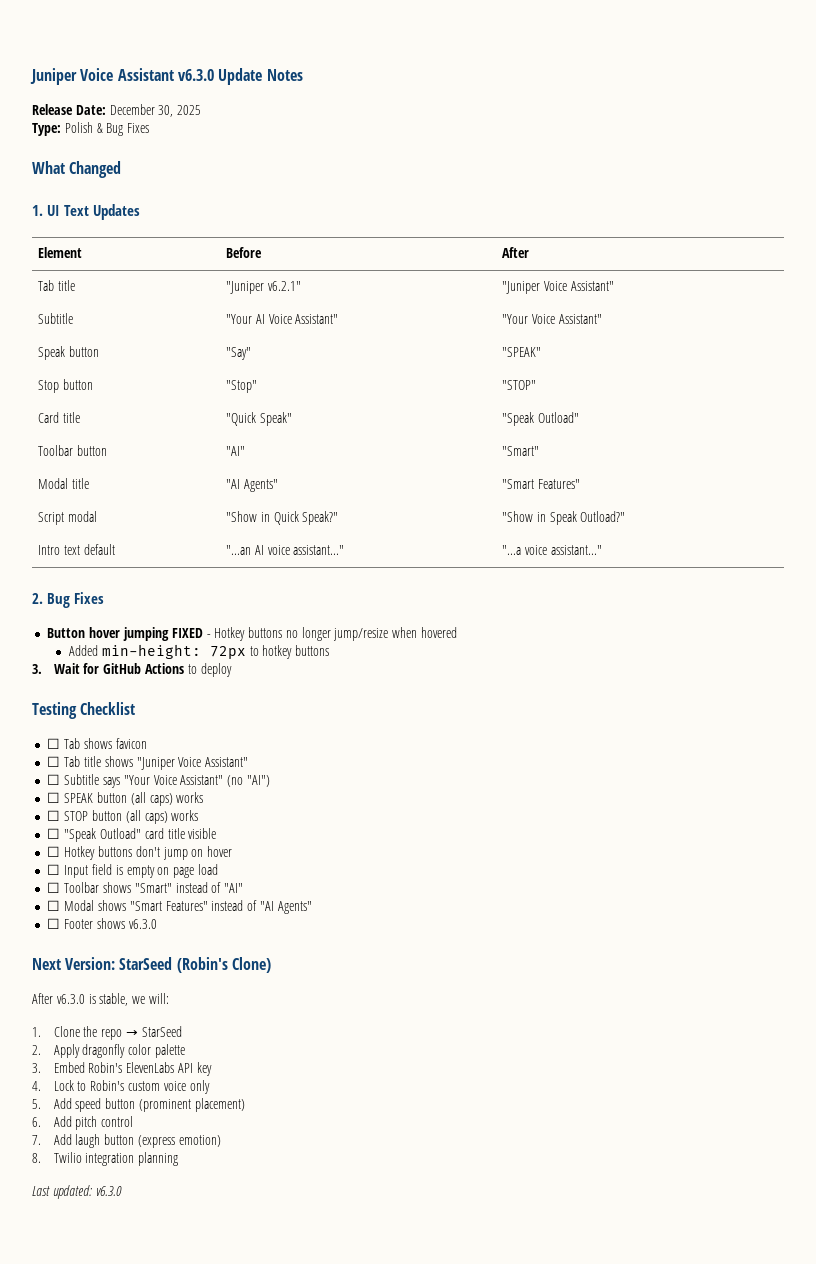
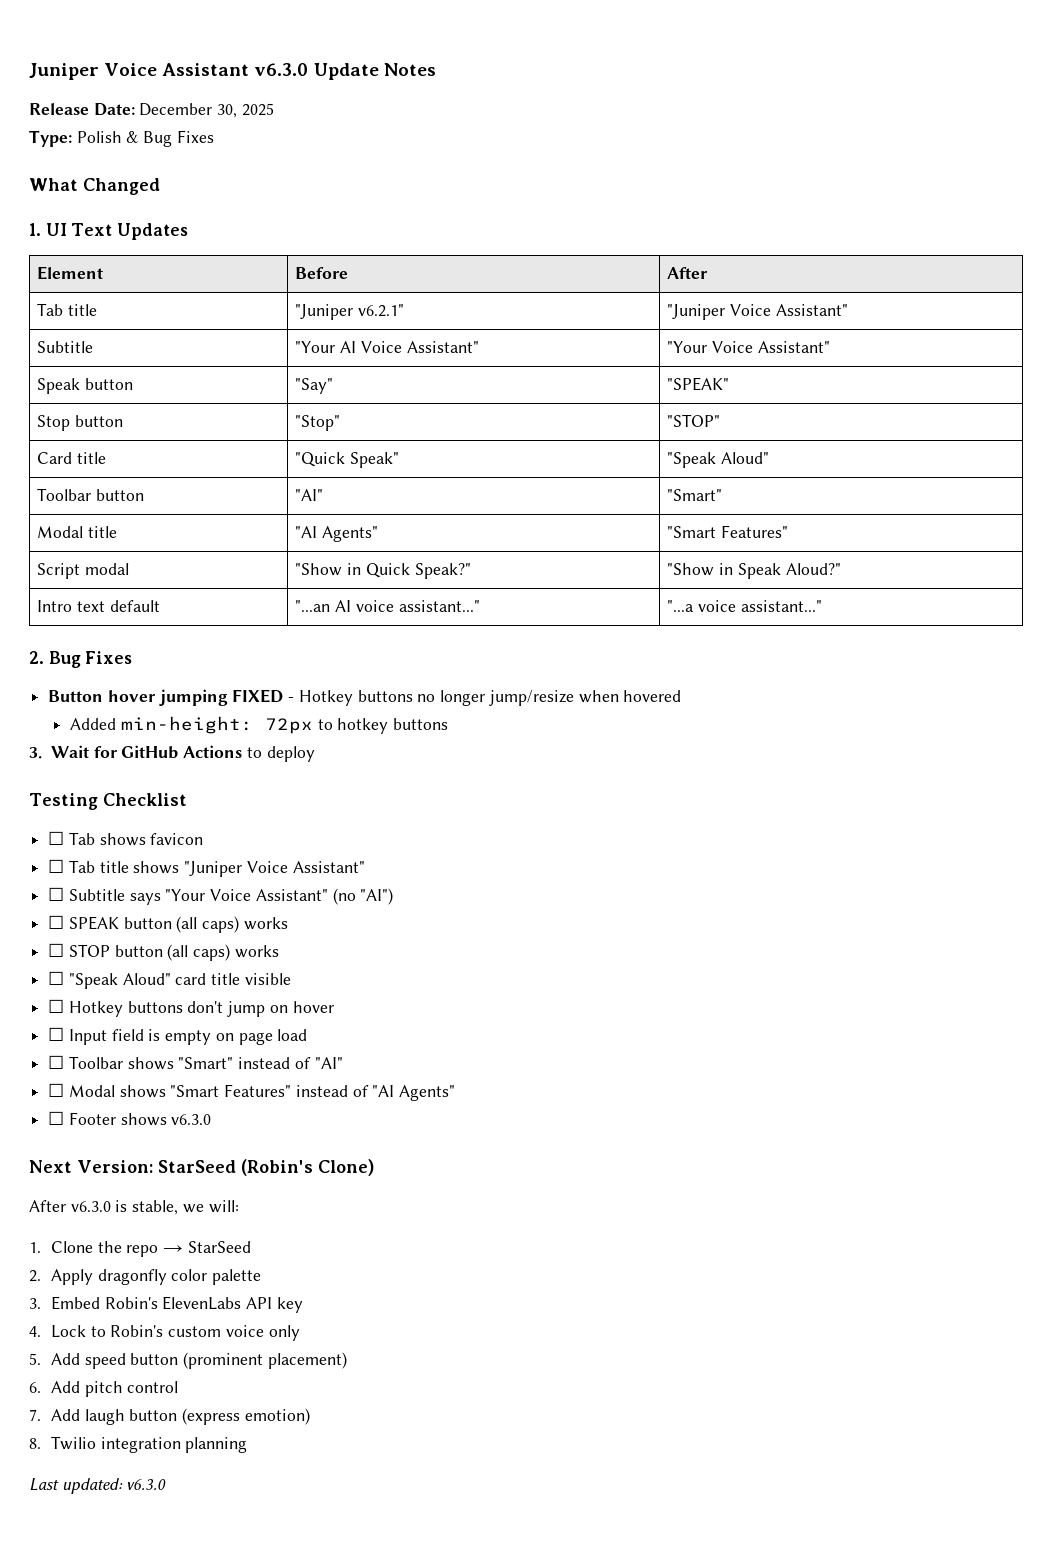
[537,412,579,423] Outload" -> [721,452,770,464] Aloud"
[580,511,626,522] Outload?" -> [785,563,841,575] Aloud?"
[99,828,141,839] Outload" -> [122,973,171,985] Aloud"

